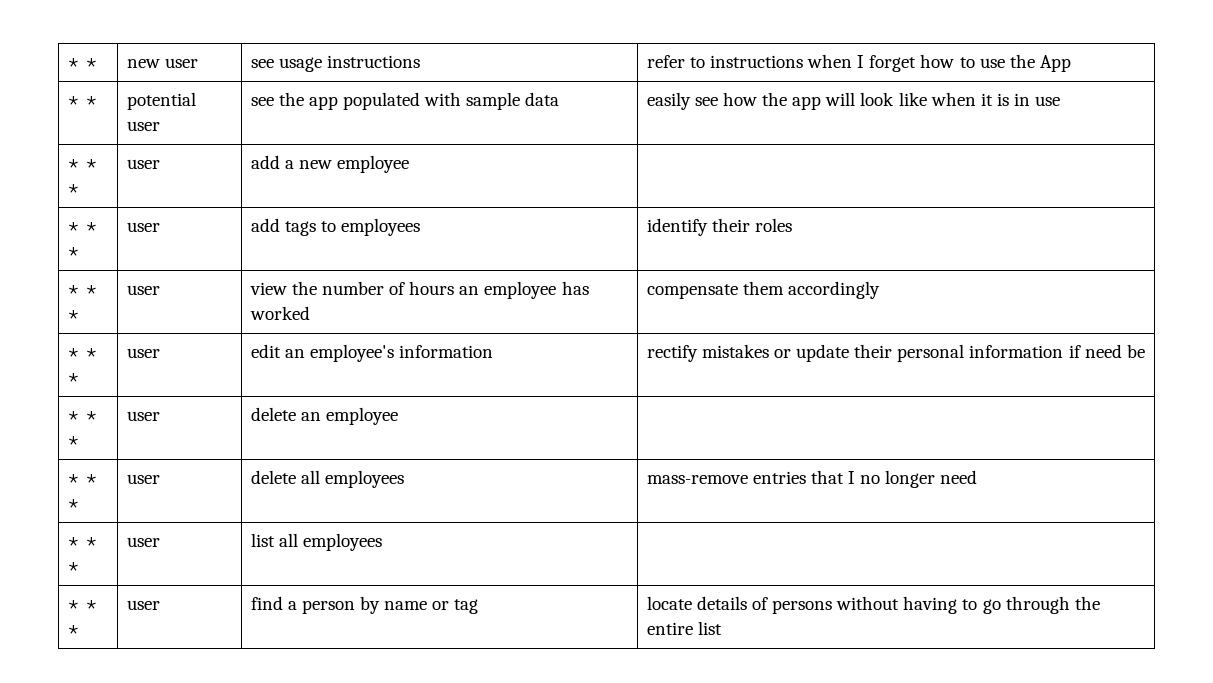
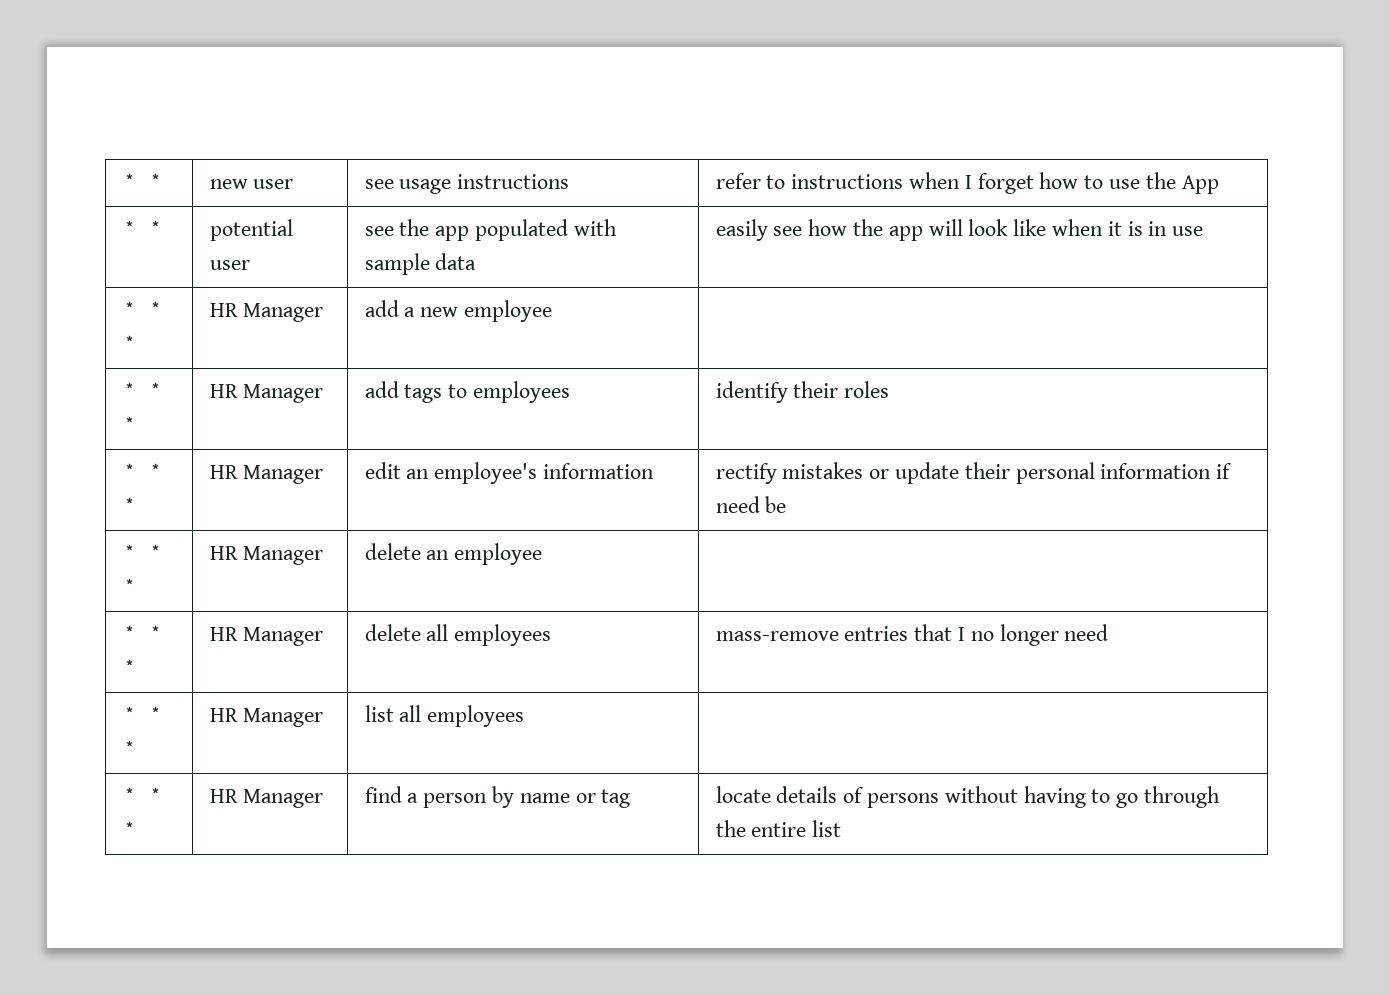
[126,159,160,169] user -> [209,303,324,322] HR Manager
[126,222,160,232] user -> [209,384,324,403] HR Manager
[126,285,160,295] [249,281,589,299] [249,306,310,320] [646,281,880,299] [67,348,96,358] [67,373,78,383] [126,348,160,358] user | view the number of hours an employee has worked | compensate them accordingly // * * * | user -> [209,465,324,484] HR Manager
[126,411,160,421] user -> [209,546,324,565] HR Manager
[126,474,160,484] user -> [209,627,324,646] HR Manager
[126,537,160,547] user -> [209,708,324,727] HR Manager
[126,600,160,610] user -> [209,789,324,808] HR Manager

